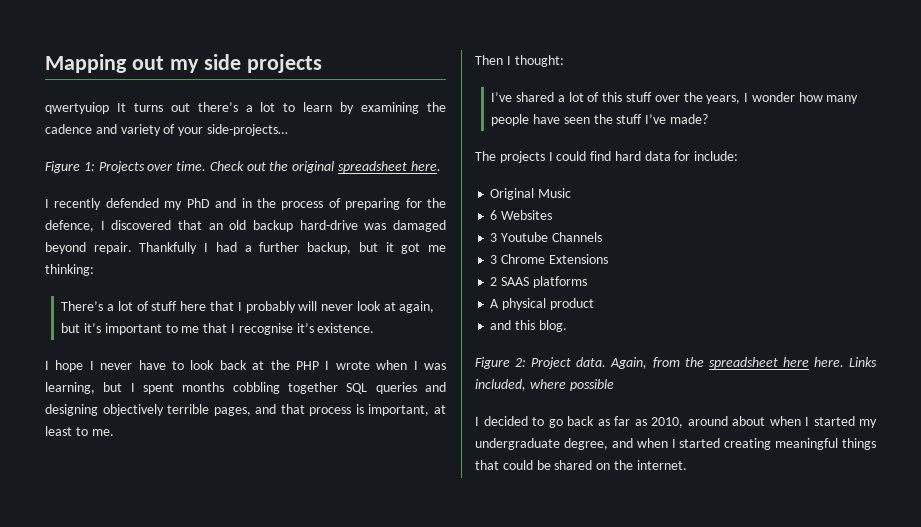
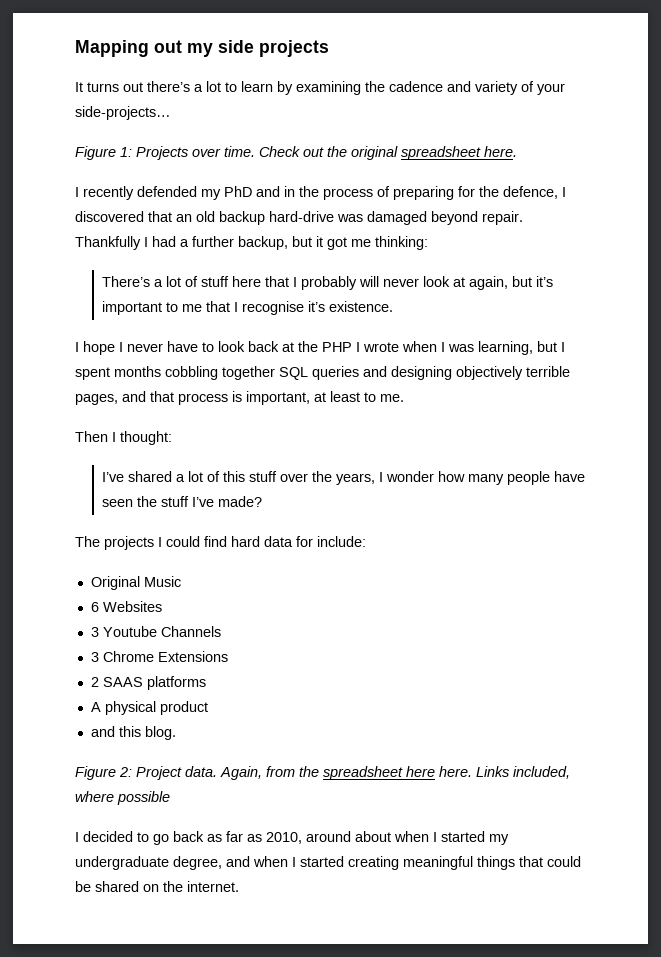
[45,102,109,114] qwertyuiop -> (329, 48) none

